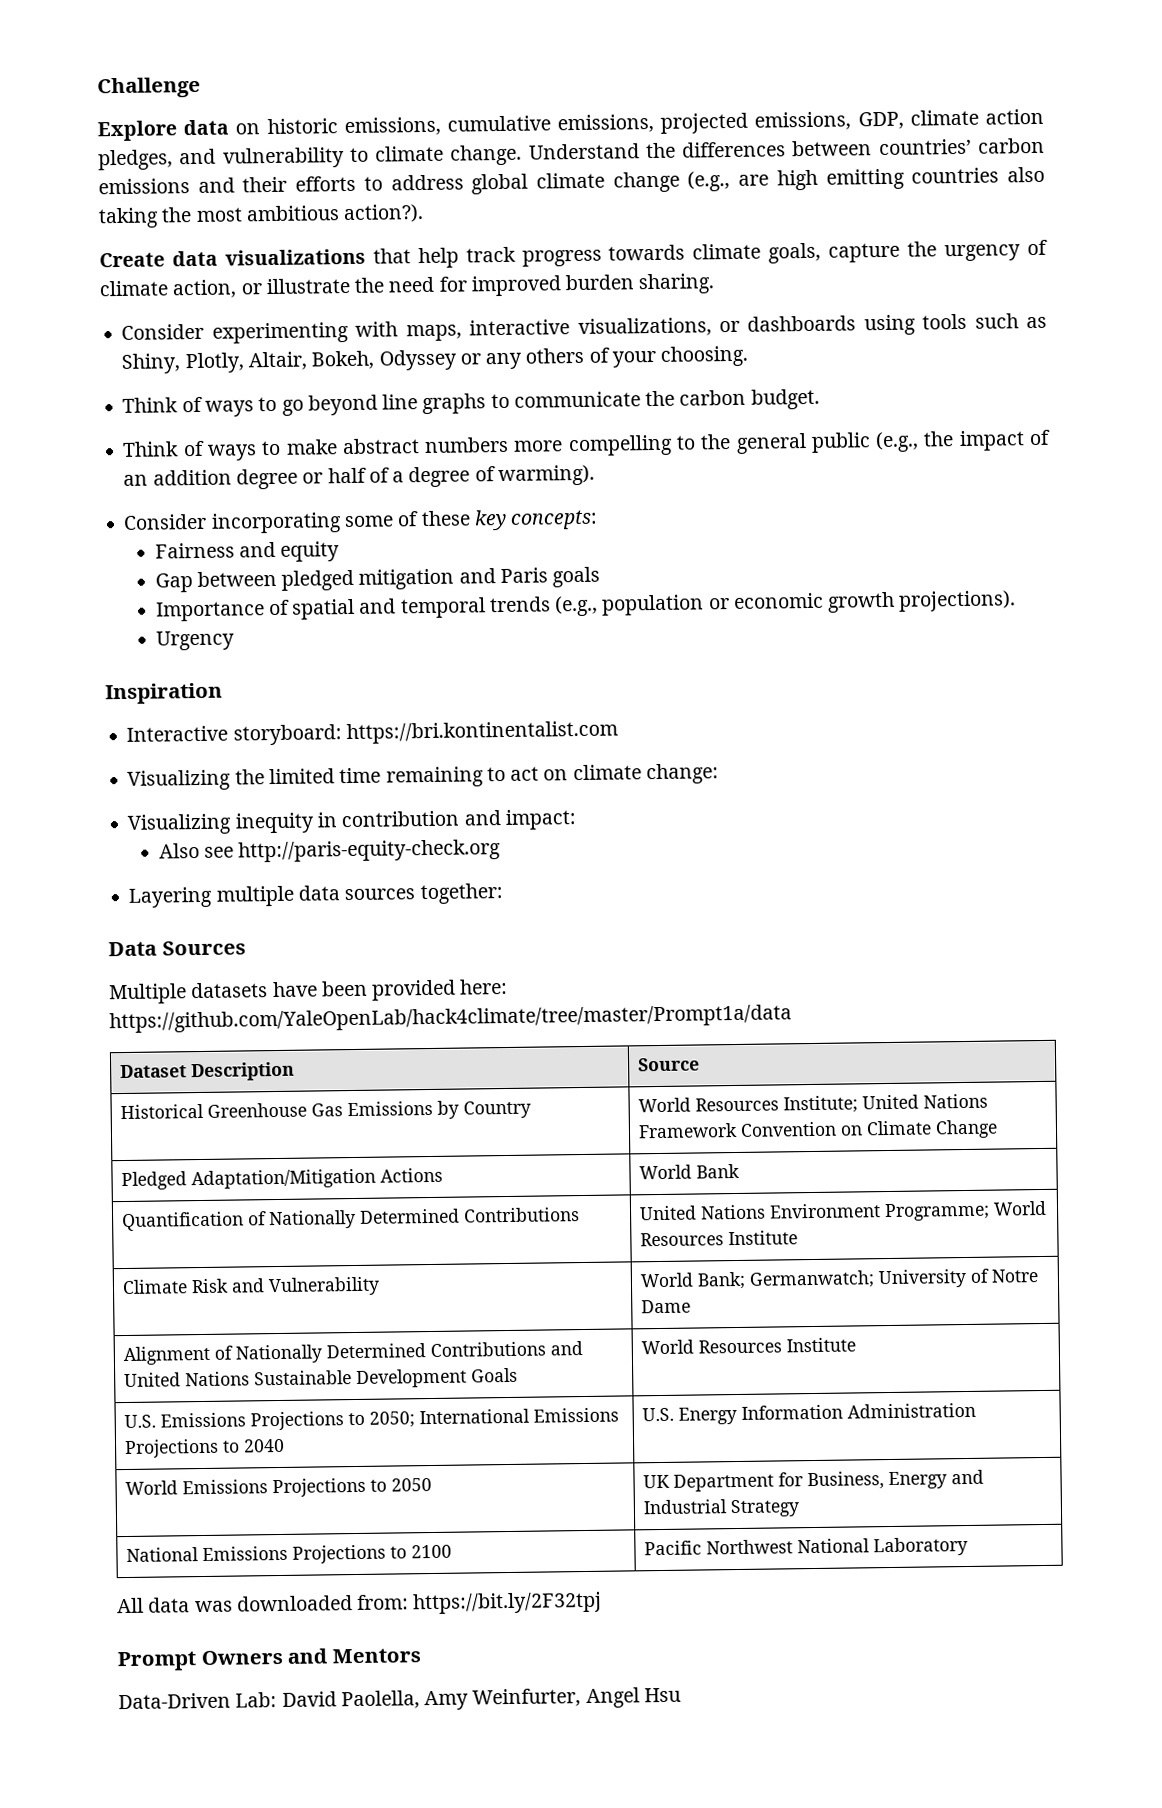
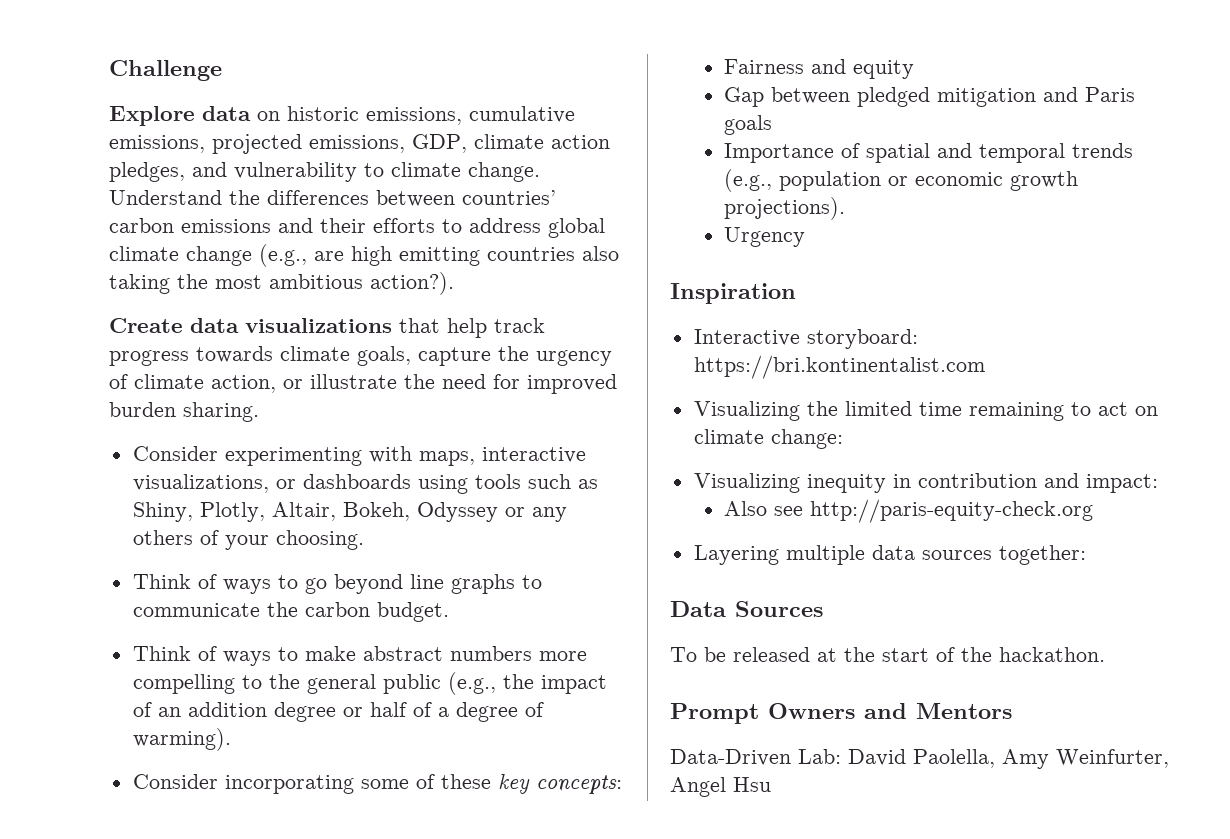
[109,978,509,1005] [109,1004,792,1034] [119,1061,295,1082] [637,1057,700,1072] [119,1100,531,1120] [637,1093,988,1114] [637,1119,998,1139] [120,1167,443,1191] [638,1163,740,1180] [121,1207,580,1232] [638,1200,1047,1222] [639,1230,798,1247] [121,1276,380,1297] [639,1268,1038,1290] [640,1299,691,1314] [122,1341,583,1366] [123,1367,518,1388] [640,1337,856,1355] [123,1407,619,1431] [123,1438,285,1459] [641,1402,976,1425] [124,1477,432,1498] [642,1469,984,1492] [642,1499,800,1518] [125,1544,452,1564] [643,1536,968,1557] [117,1591,603,1615] Multiple datasets have been provided here: https://github.com/YaleOpenLab/hack4climate/tree/master/Prompt1a/data // Dataset Description | Source // Historical Greenhouse Gas Emissions by Country | World Resources Institute; United Nations Framework Convention on Climate Change // Pledged Adaptation/Mitigation Actions | World Bank // Quantification of Nationally Determined Contributions | United Nations Environment Programme; World Resources Institute // Climate Risk and Vulnerability | World Bank; Germanwatch; University of Notre Dame // Alignment of Nationally Determined Contributions and United Nations Sustainable Development Goals | World Resources Institute // U.S. Emissions Projections to 2050; International Emissions Projections to 2040 | U.S. Energy Information Administration // World Emissions Projections to 2050 | UK Department for Business, Energy and Industrial Strategy // National Emissions Projections to 2100 | Pacific Northwest National Laboratory // All data was downloaded from: https://bit.ly/2F32tpj -> [670,647,1105,662] To be released at the start of the hackathon.

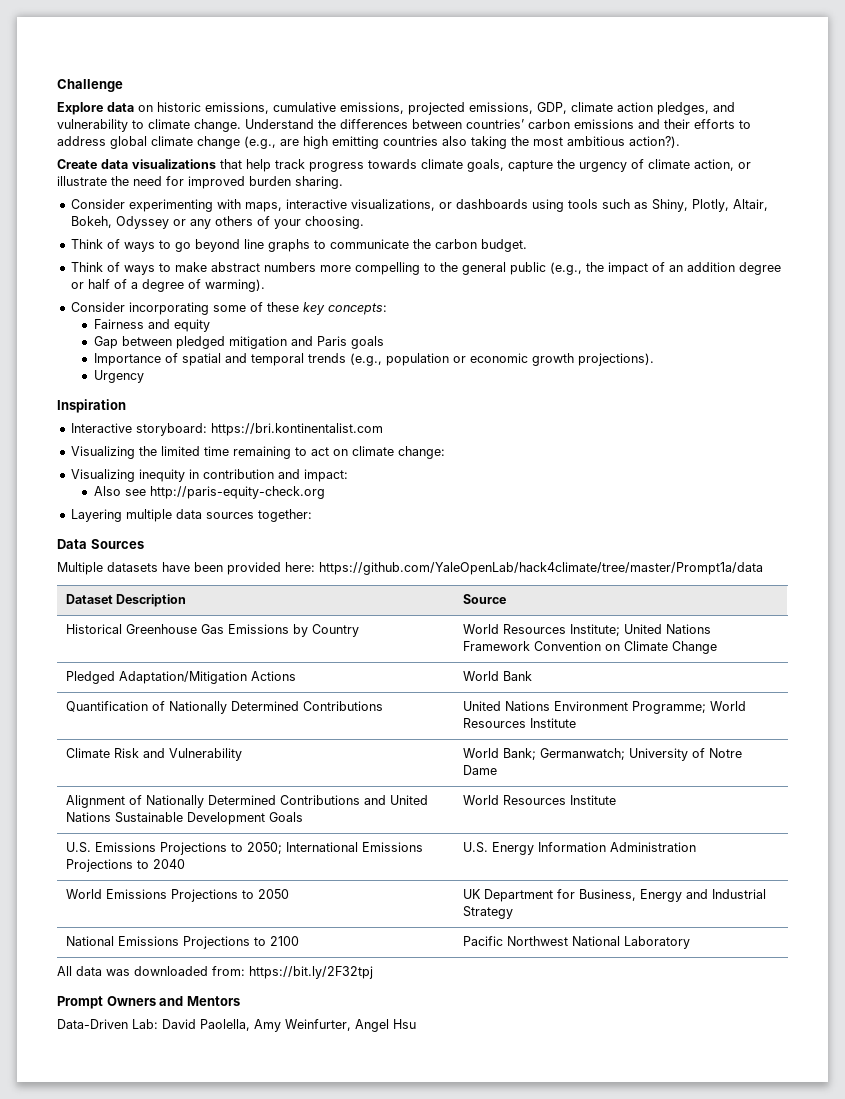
[670,647,1105,662] To be released at the start of the hackathon. -> [57,562,763,575] [66,594,187,607] [463,594,507,604] [66,624,360,637] [463,624,712,636] [463,641,718,654] [66,671,297,684] [463,671,533,681] [66,701,384,714] [463,701,747,714] [463,718,577,728] [66,748,243,761] [463,748,743,761] [463,765,498,775] [66,795,429,808] [66,812,304,825] [463,795,617,805] [66,842,424,855] [66,859,186,872] [463,842,697,855] [66,889,290,902] [463,889,767,902] [463,906,514,919] [66,936,300,949] [463,936,691,949] [57,966,373,979] Multiple datasets have been provided here: https://github.com/YaleOpenLab/hack4climate/tree/master/Prompt1a/data // Dataset Description | Source // Historical Greenhouse Gas Emissions by Country | World Resources Institute; United Nations Framework Convention on Climate Change // Pledged Adaptation/Mitigation Actions | World Bank // Quantification of Nationally Determined Contributions | United Nations Environment Programme; World Resources Institute // Climate Risk and Vulnerability | World Bank; Germanwatch; University of Notre Dame // Alignment of Nationally Determined Contributions and United Nations Sustainable Development Goals | World Resources Institute // U.S. Emissions Projections to 2050; International Emissions Projections to 2040 | U.S. Energy Information Administration // World Emissions Projections to 2050 | UK Department for Business, Energy and Industrial Strategy // National Emissions Projections to 2100 | Pacific Northwest National Laboratory // All data was downloaded from: https://bit.ly/2F32tpj

